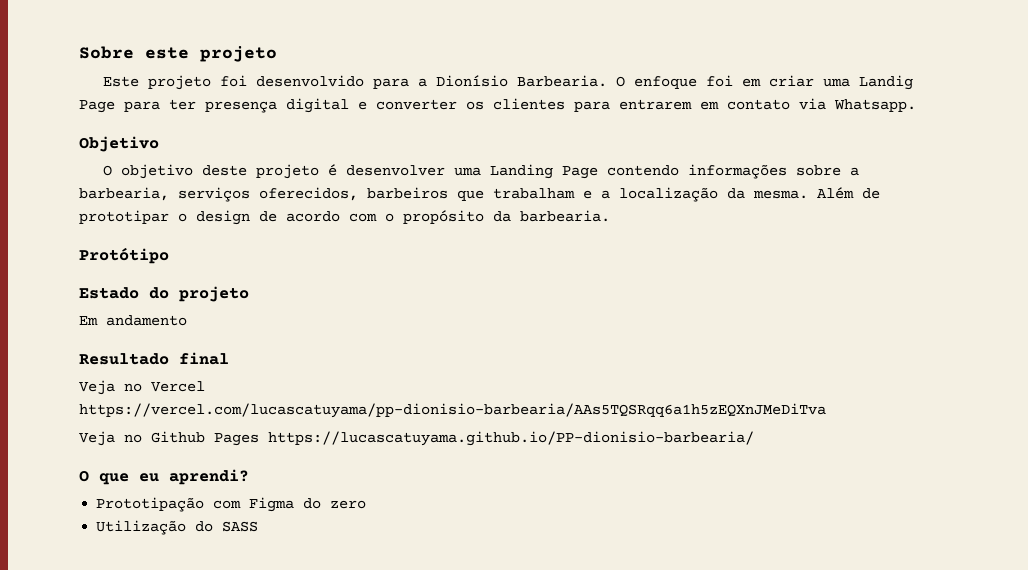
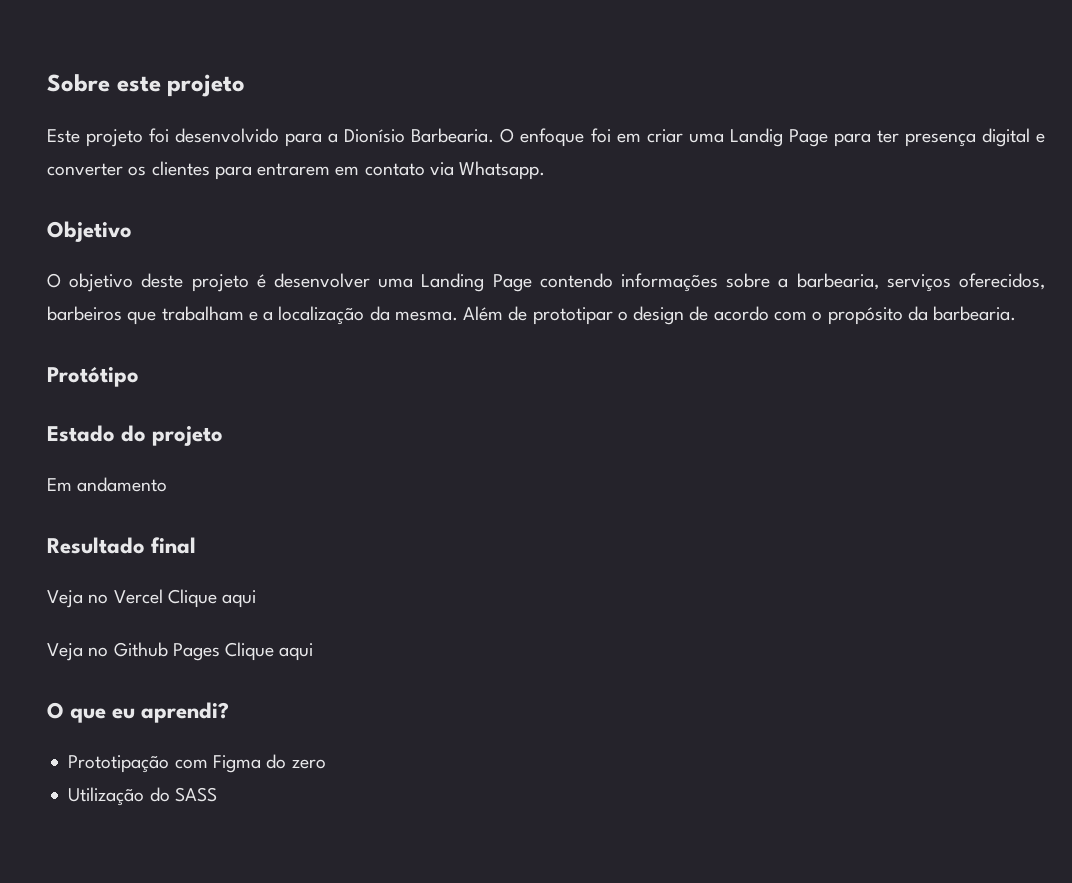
[79,403,826,418] https://vercel.com/lucascatuyama/pp-dionisio-barbearia/AAs5TQSRqq6a1h5zEQXnJMeDiTva -> [167,589,257,608] Clique aqui
[268,431,754,446] https://lucascatuyama.github.io/PP-dionisio-barbearia/ -> [225,642,314,661] Clique aqui

